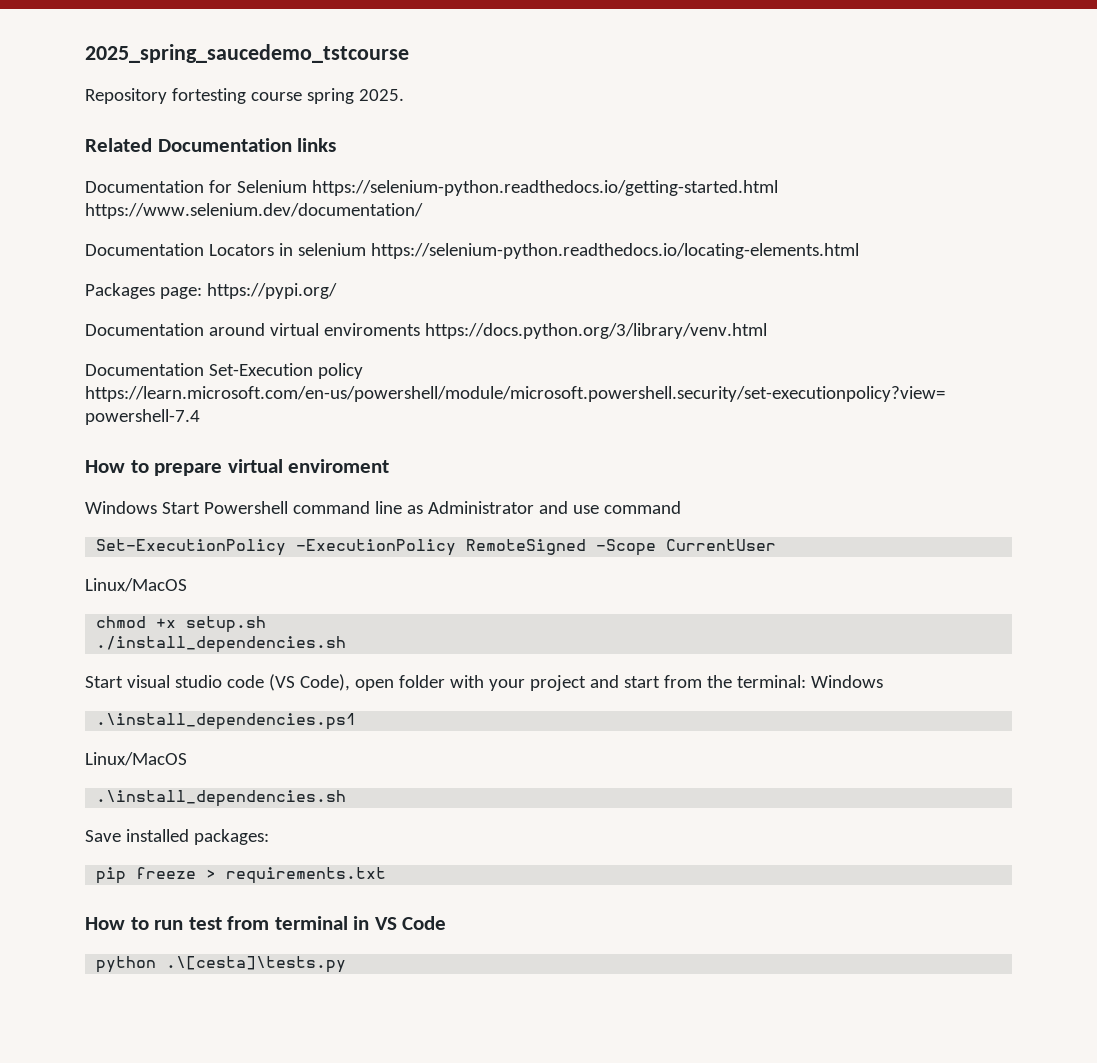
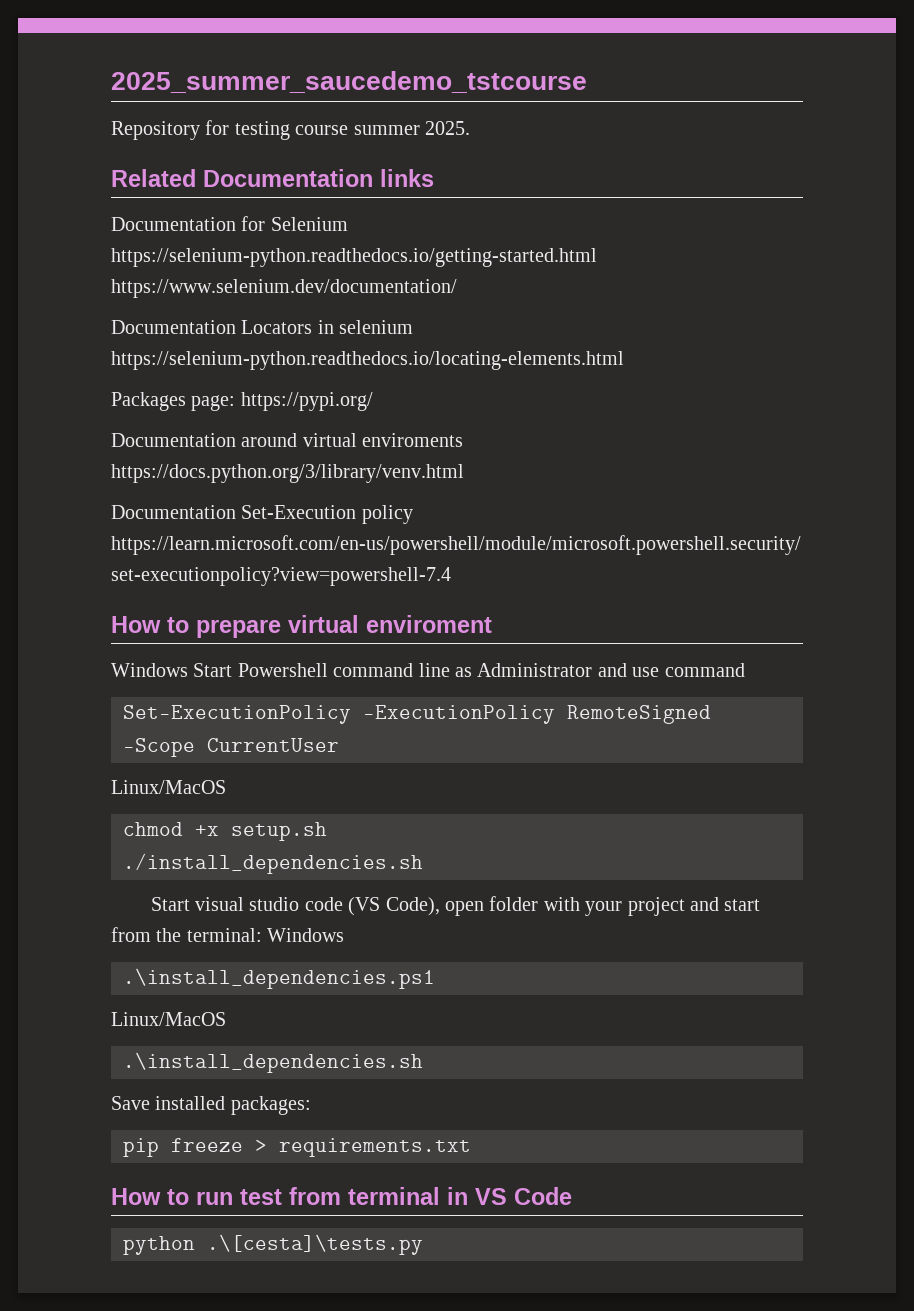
[85,44,409,63] 2025_spring_saucedemo_tstcourse -> [111,71,587,93] 2025_summer_saucedemo_tstcourse
[171,88,354,104] fortesting course spring -> [205,120,420,140] for testing course summer

